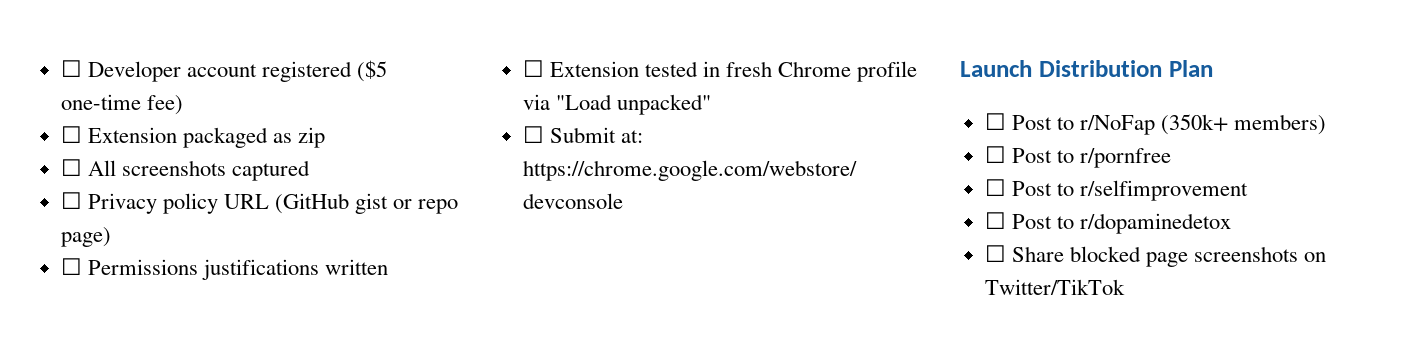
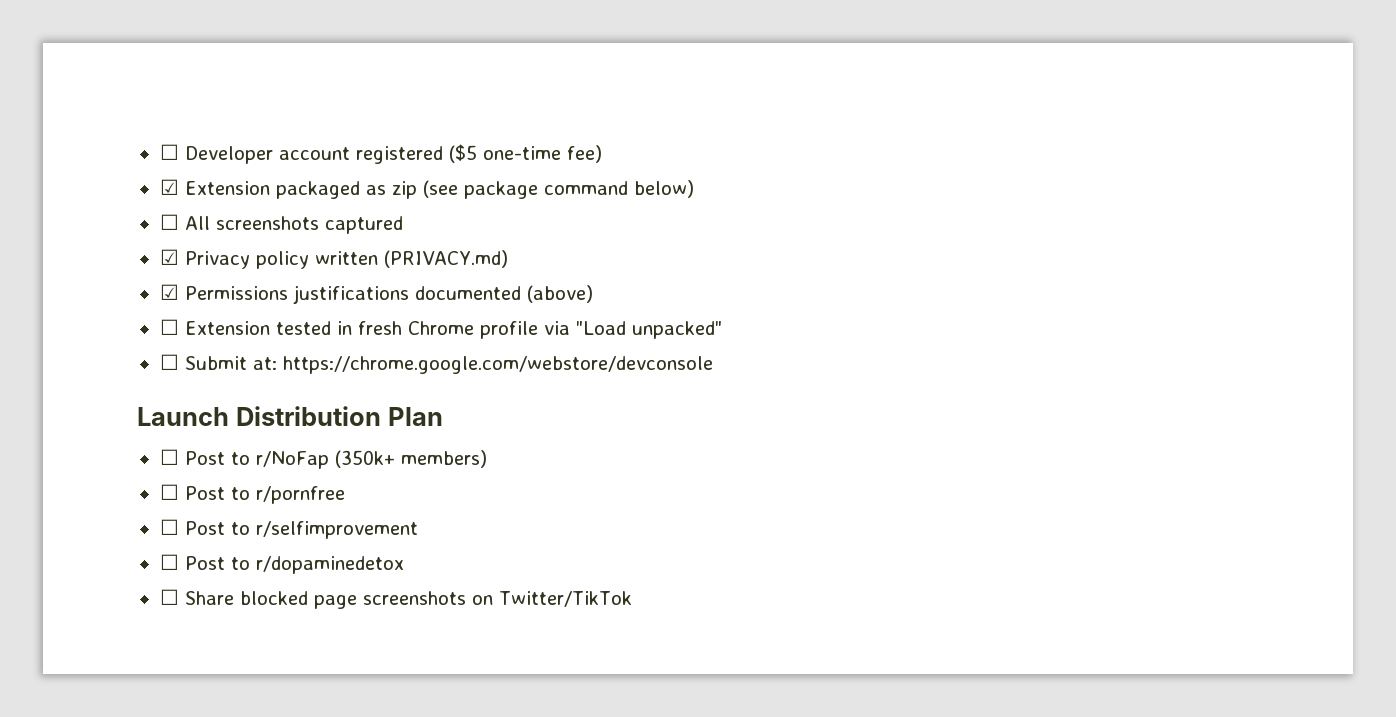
[60,126,82,143] ☐ -> [159,179,179,195] ☑
(326, 137) none -> [422,180,694,199] (see package command below)
[60,192,82,209] ☐ -> [159,249,179,265] ☑
[223,193,459,214] [60,227,111,247] [60,258,388,280] URL (GitHub gist or repo page) // ☐ Permissions justifications written -> [314,250,508,268] [159,284,593,304] written (PRIVACY.md) // ☑ Permissions justifications documented (above)

